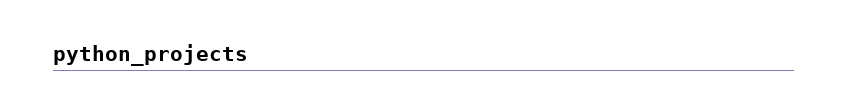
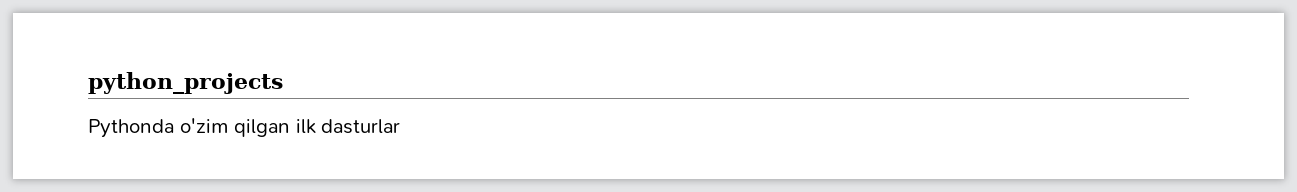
(248, 55) none -> [88,118,401,138] // Pythonda o'zim qilgan ilk dasturlar

